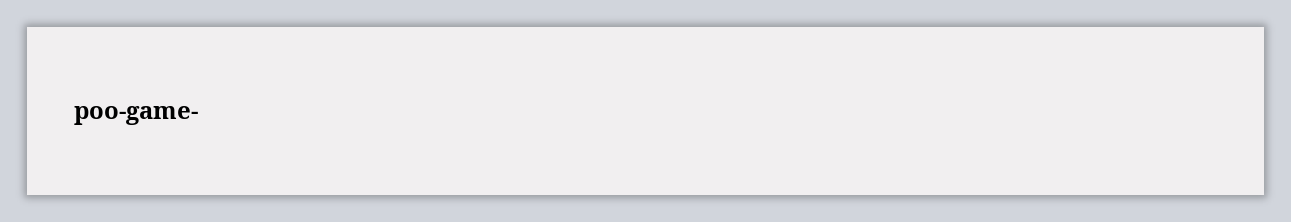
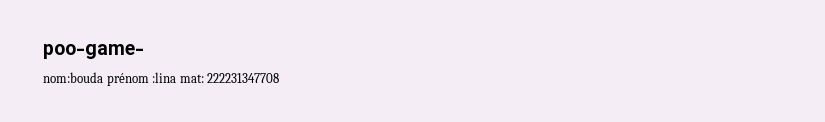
(198, 115) none -> [43,72,280,86] // nom:bouda prénom :lina mat: 222231347708

